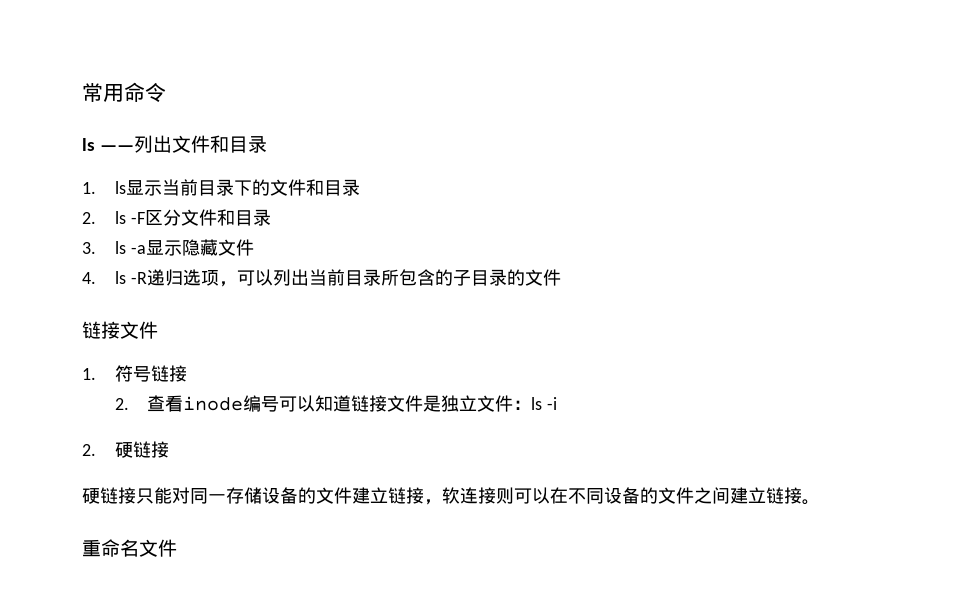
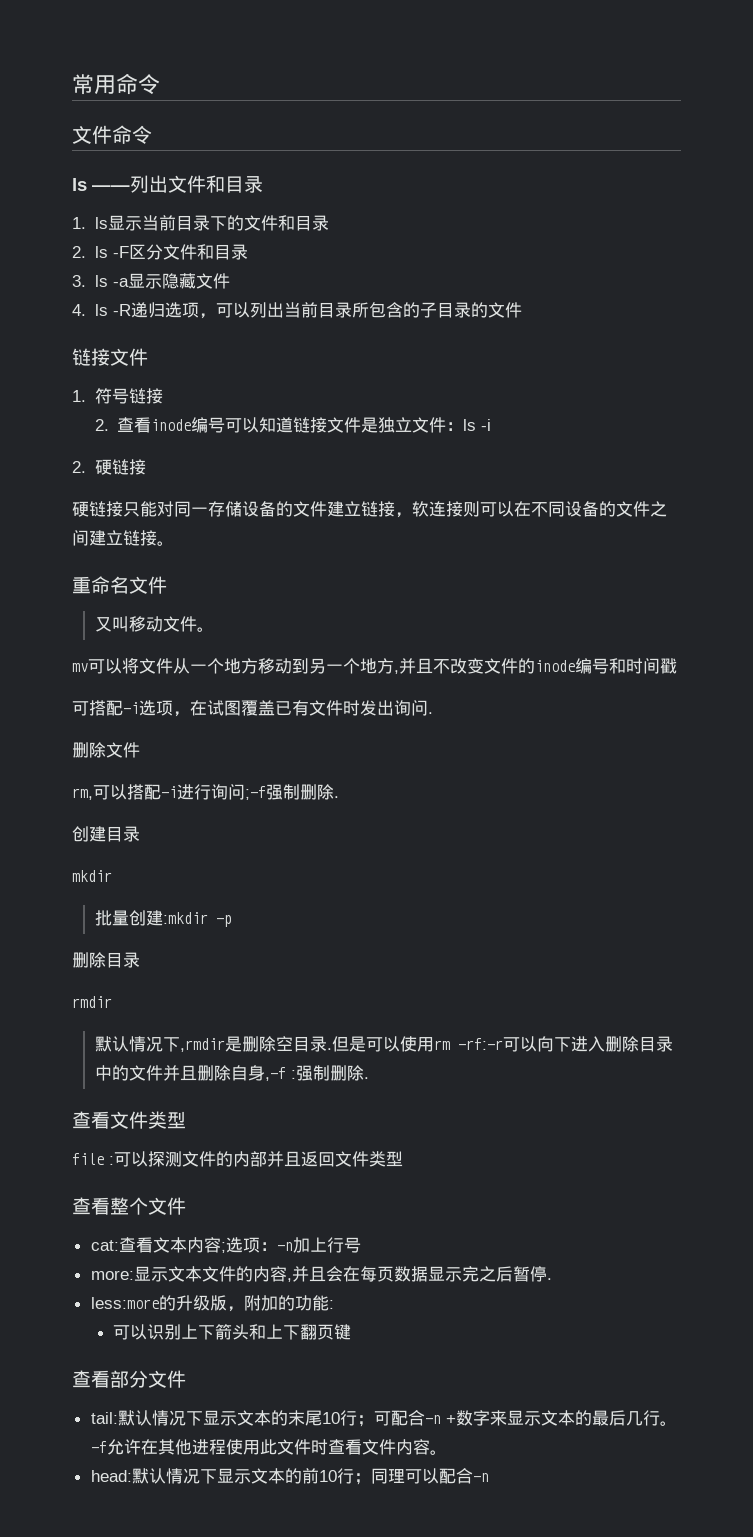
(166, 92) none -> [72,125,152,144] // 文件命令
(177, 548) none -> [94,616,214,632] [72,658,677,674] [72,700,433,717] [72,742,140,758] [72,784,339,800] [72,826,140,842] [72,870,112,882] [94,910,232,927] [72,952,140,968] [72,996,112,1008] [94,1036,673,1052] [94,1065,369,1081] [72,1111,186,1129] [72,1151,403,1167] [72,1197,186,1215] [90,1237,361,1253] [90,1266,552,1282] [90,1295,334,1312] [113,1324,352,1340] [72,1370,186,1388] [90,1410,677,1427] [90,1439,447,1455] [90,1468,489,1485] // 又叫移动文件。 // mv可以将文件从一个地方移动到另一个地方,并且不改变文件的inode编号和时间戳 // 可搭配-i选项，在试图覆盖已有文件时发出询问. // 删除文件 // rm,可以搭配-i进行询问;-f强制删除. // 创建目录 // mkdir // 批量创建:mkdir -p // 删除目录 // rmdir // 默认情况下,rmdir是删除空目录.但是可以使用rm -rf:-r可以向下进入删除目录中的文件并且删除自身,-f :强制删除. // 查看文件类型 // file :可以探测文件的内部并且返回文件类型 // 查看整个文件 // cat:查看文本内容;选项：-n加上行号 // more:显示文本文件的内容,并且会在每页数据显示完之后暂停. // less:more的升级版，附加的功能: // 可以识别上下箭头和上下翻页键 // 查看部分文件 // tail:默认情况下显示文本的末尾10行；可配合-n +数字来显示文本的最后几行。-f允许在其他进程使用此文件时查看文件内容。 // head:默认情况下显示文本的前10行；同理可以配合-n

